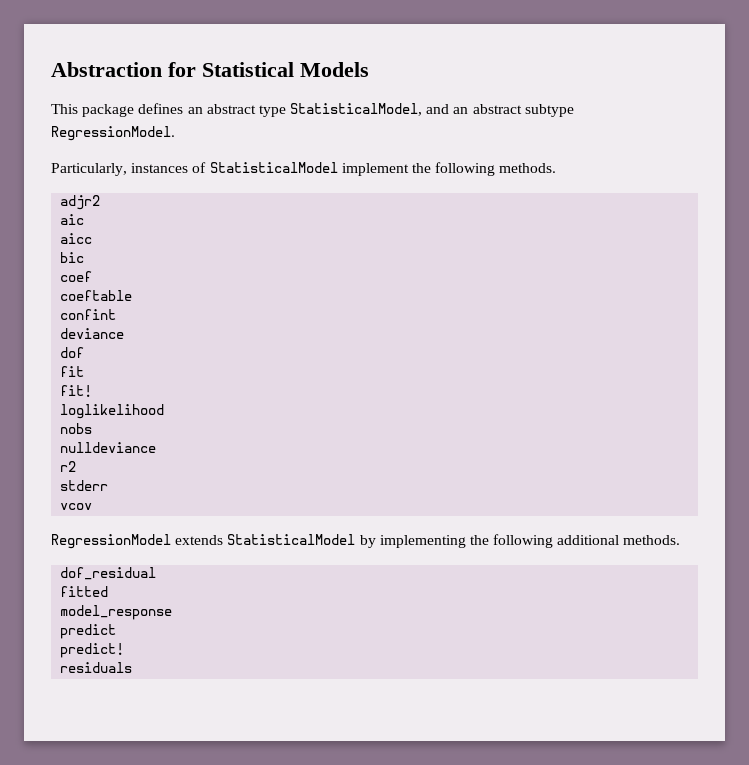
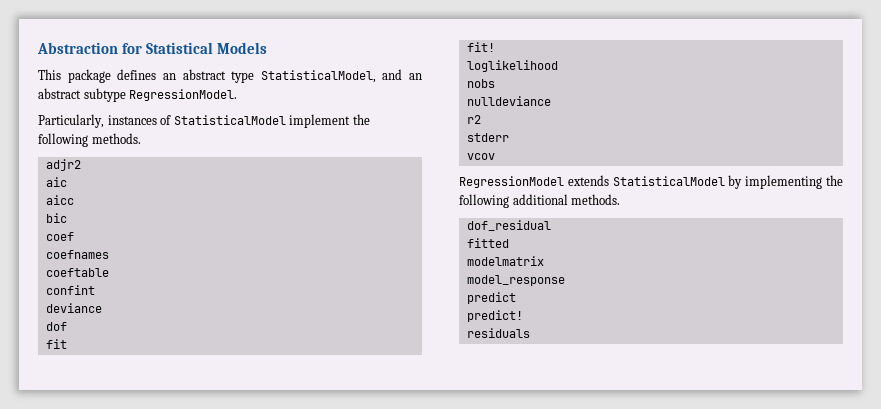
(93, 276) none -> [45,250,109,259] // coefnames
(109, 591) none -> [466,256,544,266] // modelmatrix

